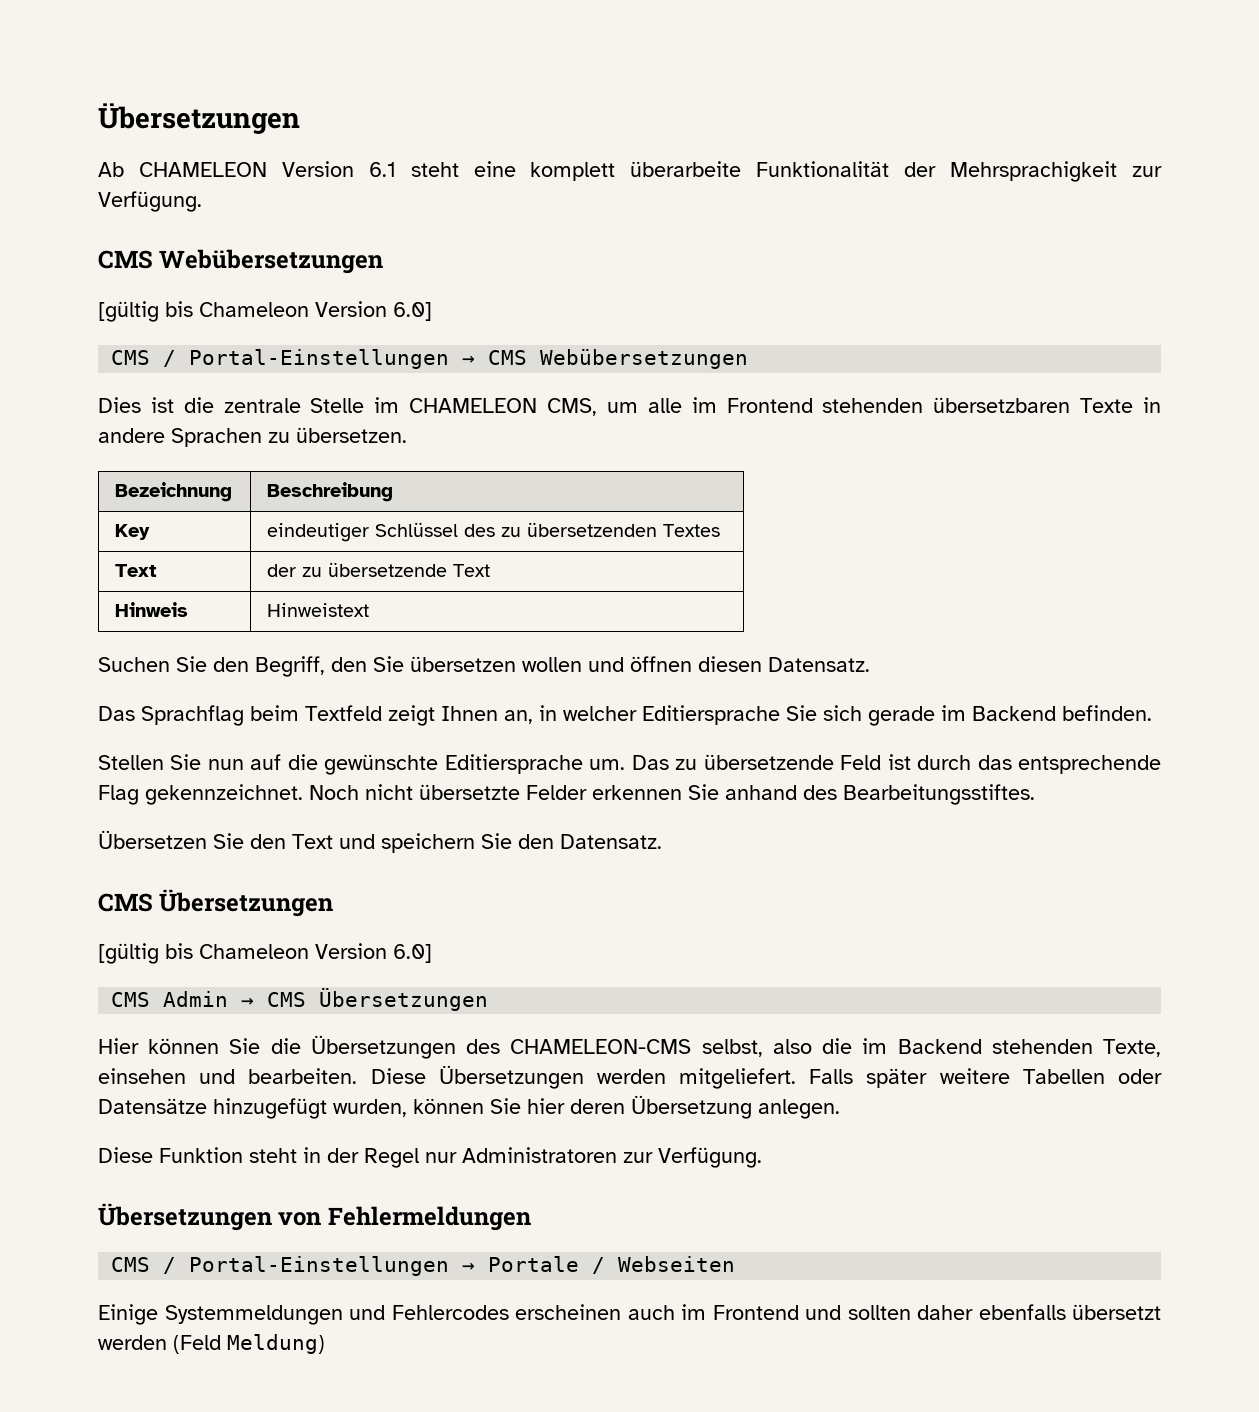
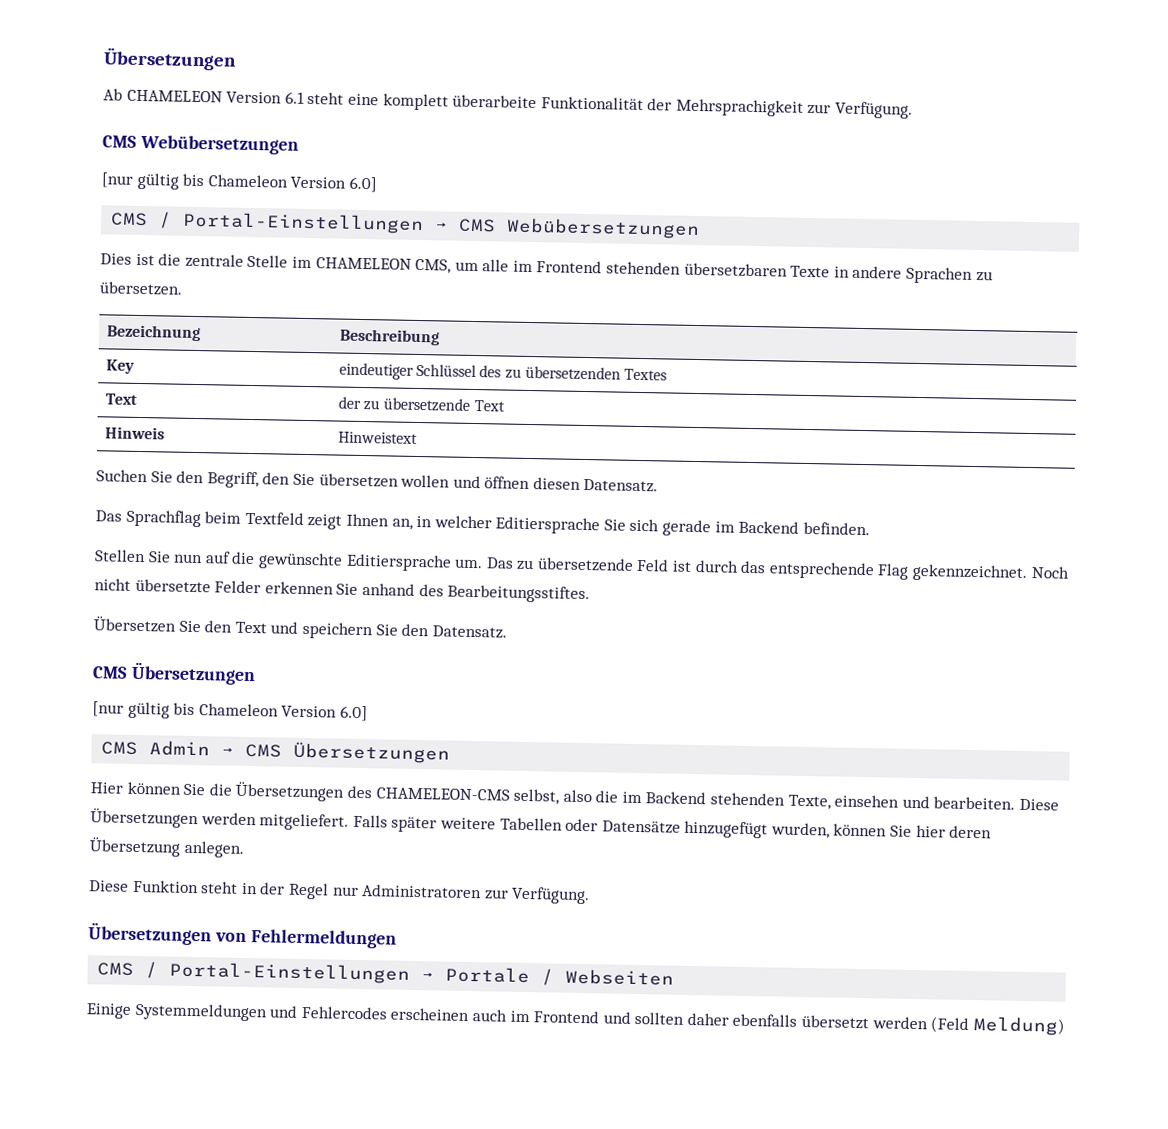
[98,301,159,322] [gültig -> [101,172,179,190] [nur gültig
[98,943,159,964] [gültig -> [92,701,170,719] [nur gültig

